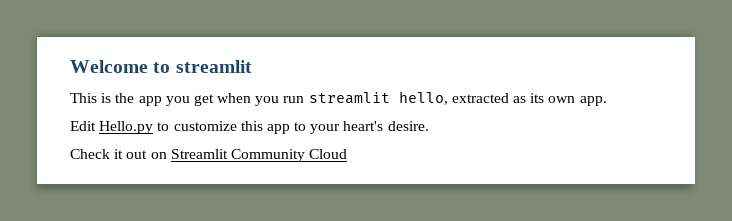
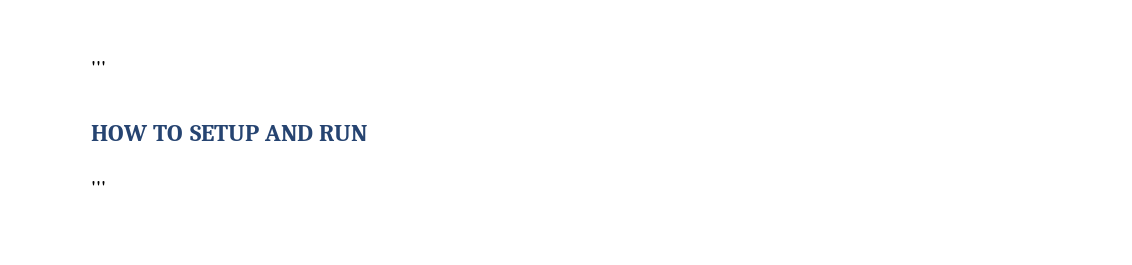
[70,60,252,73] [70,91,607,106] [70,121,429,134] [70,149,348,162] Welcome to streamlit // This is the app you get when you run streamlit hello, extracted as its own app. // Edit Hello.py to customize this app to your heart's desire. // Check it out on Streamlit Community Cloud -> [91,61,106,75] [91,125,368,141] [91,181,106,195] ''' // HOW TO SETUP AND RUN // '''

